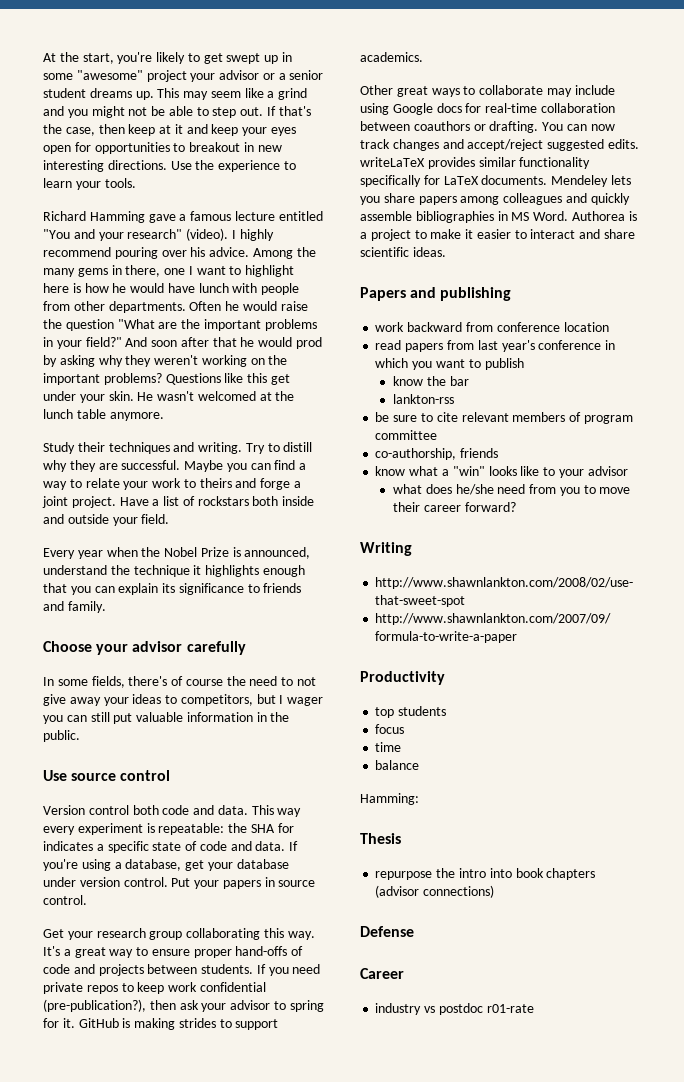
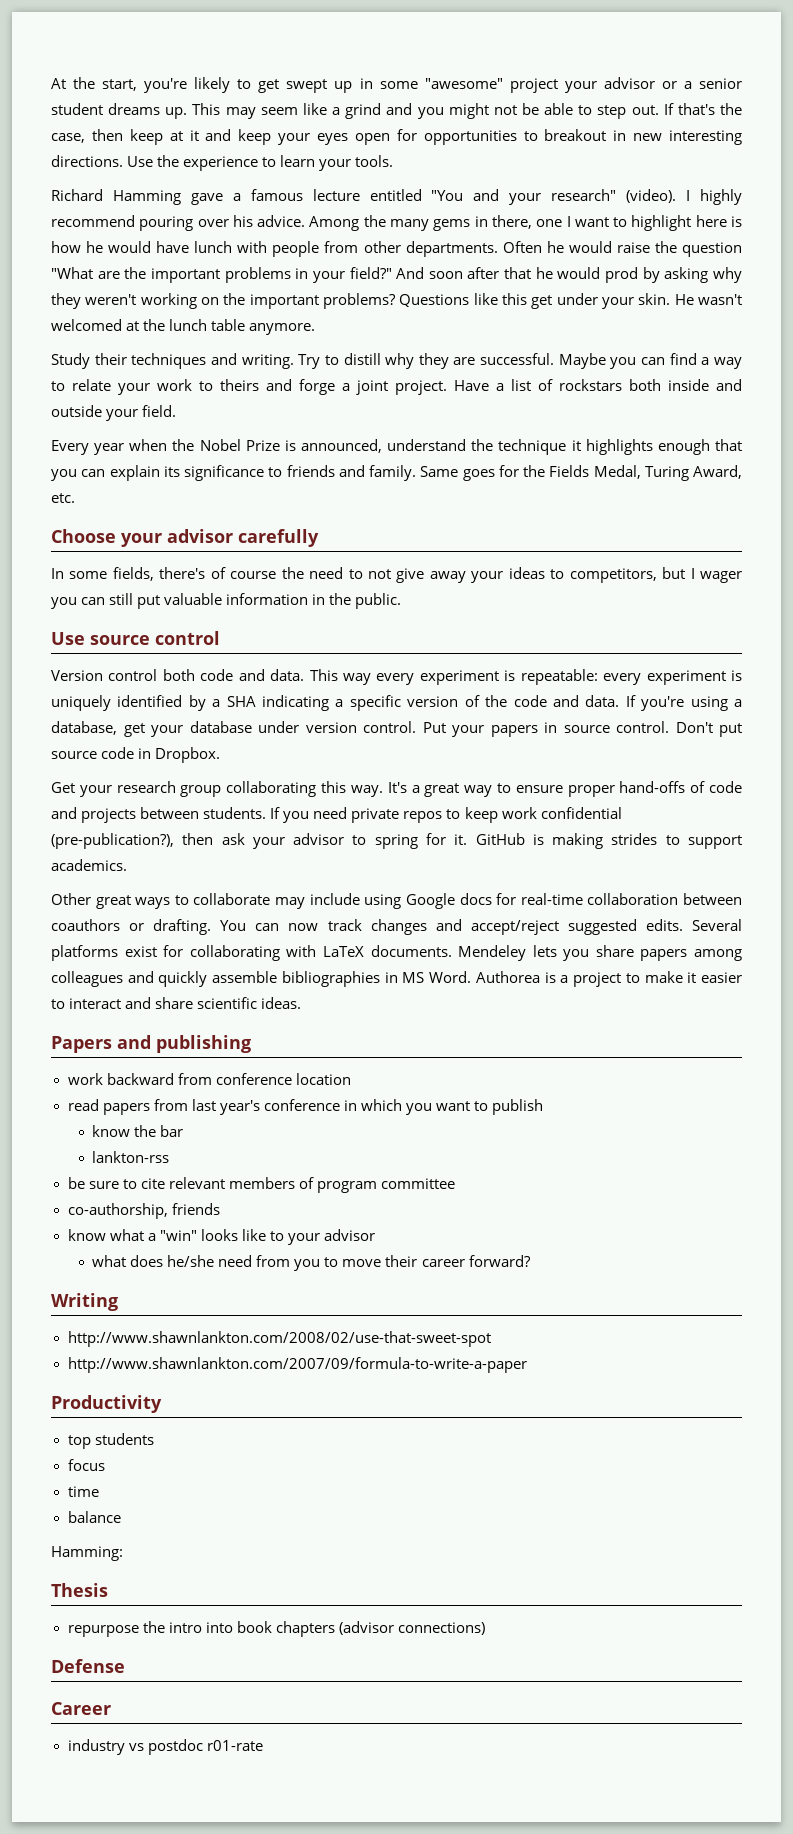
(106, 607) none -> [420,465,742,481] [51,493,75,503] Same goes for the Fields Medal, Turing Award, etc.
[228,823,294,833] [43,841,198,853] the SHA for indicates a specific state of -> [603,670,743,685] [51,695,508,711] every experiment is uniquely identified by a SHA indicating a specific version of the
(87, 900) none -> [675,722,742,737] [51,747,221,763] Don't put source code in Dropbox.
[360,157,591,169] [360,175,440,187] writeLaTeX provides similar functionality specifically for -> [692,919,742,931] [51,945,317,961] Several platforms exist for collaborating with

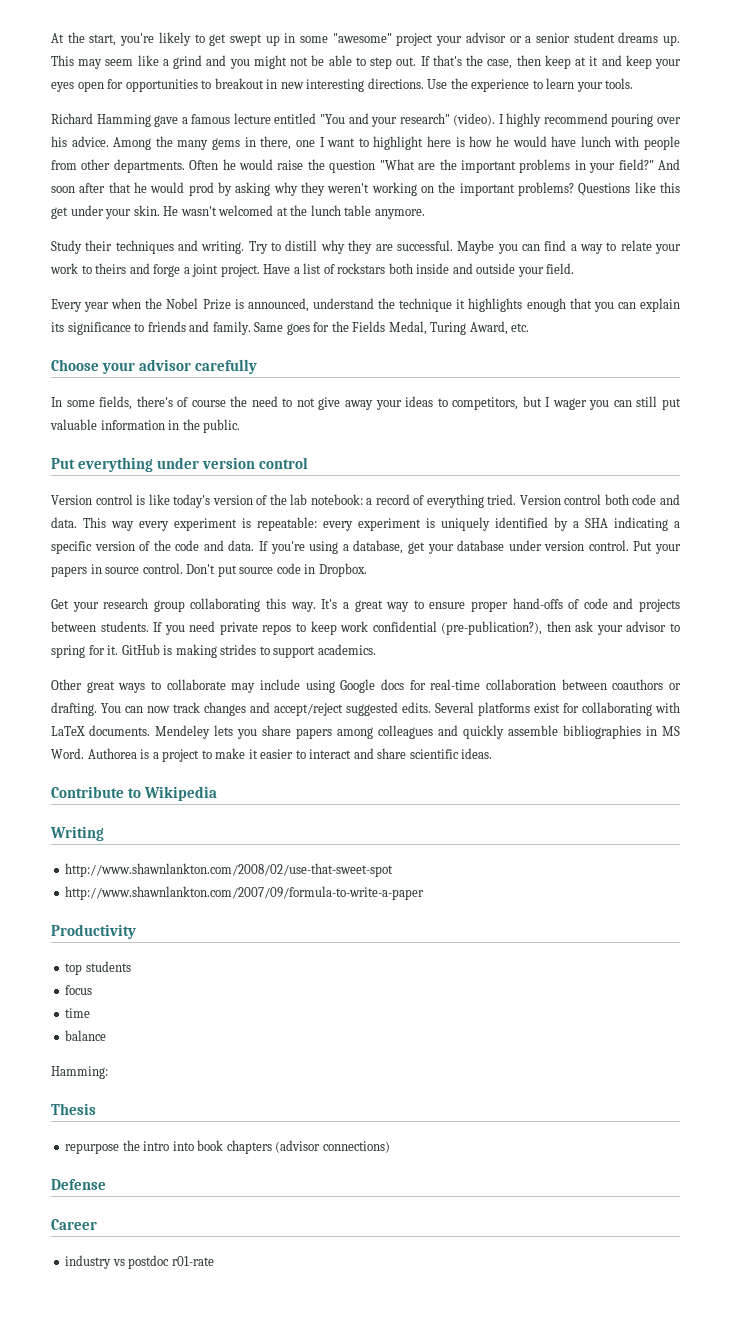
[51,632,150,645] Use source -> [51,457,255,472] Put everything under version
(158, 675) none -> [136,494,602,508] is like today's version of the lab notebook: a record of everything tried. Version control
[51,1035,251,1053] [67,1073,351,1085] [67,1099,544,1115] [92,1125,184,1137] [92,1151,170,1163] [67,1177,455,1193] [67,1203,220,1219] [67,1229,375,1245] [92,1255,531,1271] Papers and publishing // work backward from conference location // read papers from last year's conference in which you want to publish // know the bar // lankton-rss // be sure to cite relevant members of program committee // co-authorship, friends // know what a "win" looks like to your advisor // what does he/she need from you to move their career forward? -> [51,786,217,801] Contribute to Wikipedia

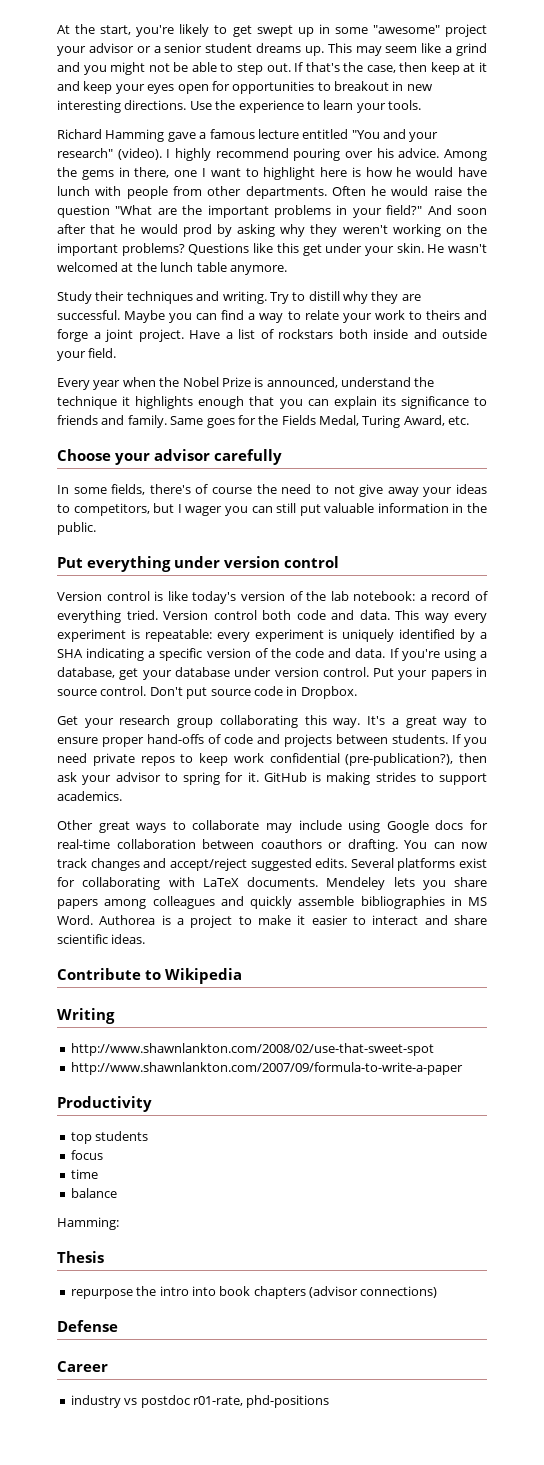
[177,140,209,150] many -> (77, 172) none
[171,1256,214,1266] r01-rate -> [192,1395,330,1408] r01-rate, phd-positions

